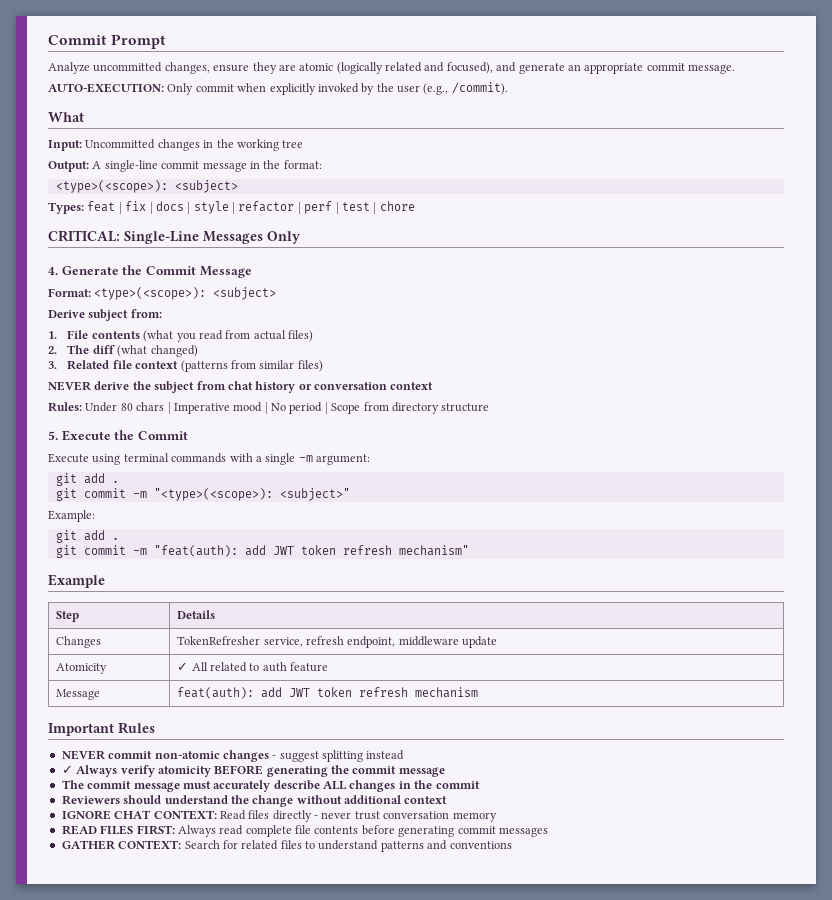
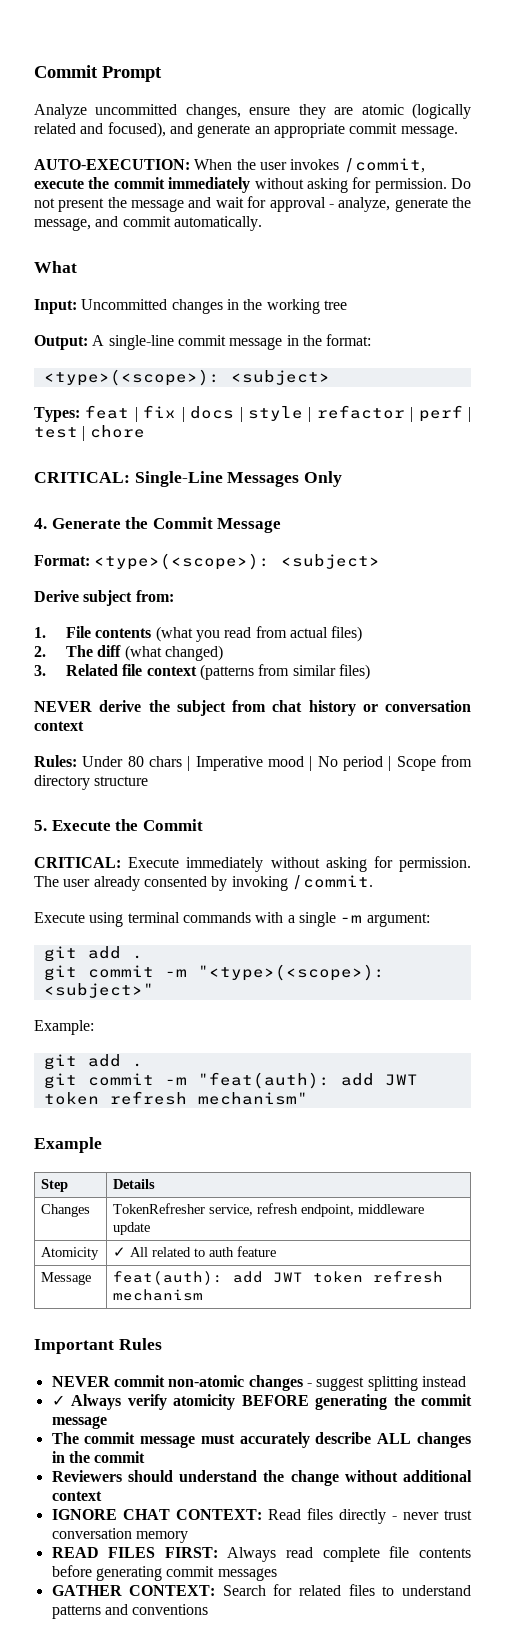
[167,82,508,95] Only commit when explicitly invoked by the user (e.g., /commit). -> [194,158,425,173] [34,177,471,193] [34,196,472,212] [34,216,262,231] When the user invokes /commit, execute the commit immediately without asking for permission. Do not present the message and wait for approval - analyze, generate the message, and commit automatically.
(188, 435) none -> [34,856,472,872] [34,875,373,891] // CRITICAL: Execute immediately without asking for permission. The user already consented by invoking /commit.

